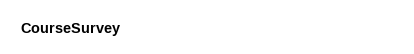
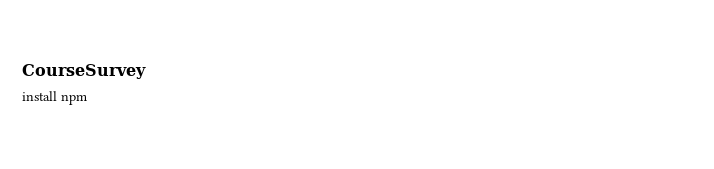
(120, 29) none -> [22,91,87,105] // install npm

